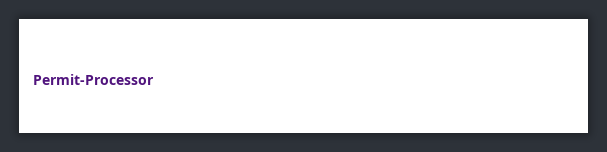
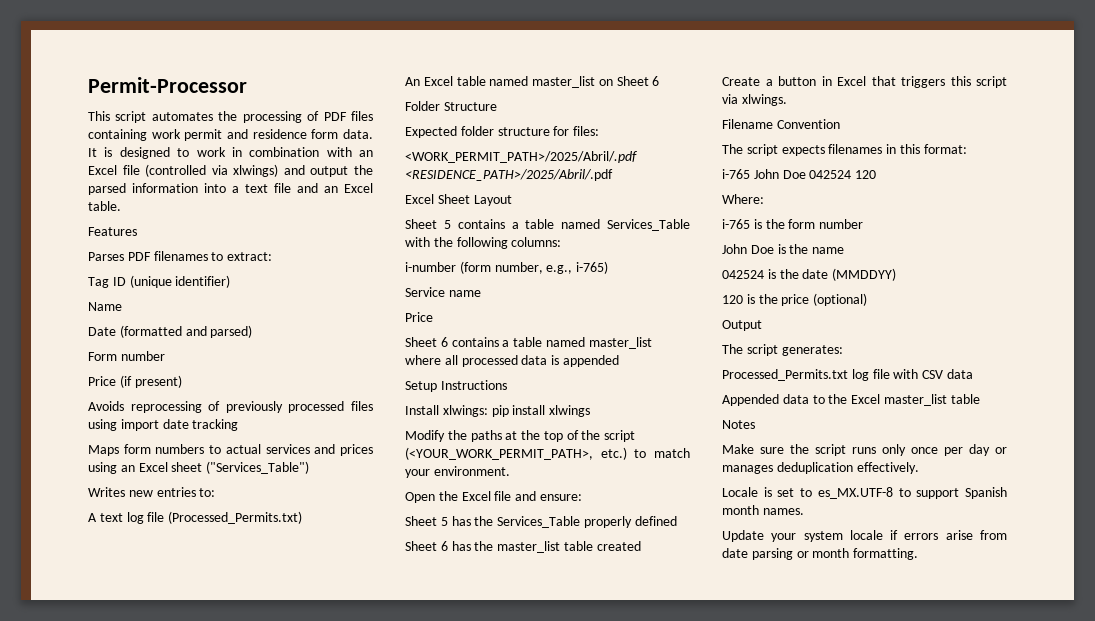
(154, 79) none -> [88,111,373,123] [88,129,373,141] [88,147,373,159] [88,164,373,177] [88,183,373,195] [88,201,121,211] [88,227,137,236] [88,251,273,261] [88,275,231,288] [88,302,122,311] [88,325,253,338] [88,351,165,361] [88,375,182,388] [88,401,373,413] [88,419,239,431] [88,444,373,456] [88,461,310,474] [88,487,216,497] [88,511,303,524] [405,76,660,88] [405,101,497,111] [405,126,600,138] [405,151,637,163] [405,169,613,181] [405,194,512,206] [405,219,690,231] [405,237,562,249] [405,261,609,274] [405,287,481,297] [405,312,433,322] [405,337,652,349] [405,355,619,367] [405,380,507,392] [405,405,591,417] [405,430,636,442] [405,447,690,460] [405,466,510,478] [405,491,582,503] [405,516,677,528] [405,541,641,553] [722,76,1007,88] [722,94,787,106] [722,119,840,129] [722,144,967,156] [722,169,877,179] [722,194,764,204] [722,219,864,229] [722,244,845,254] [722,268,897,281] [722,293,868,306] [722,320,762,331] [722,344,843,356] [722,369,973,381] [722,394,980,406] [722,420,755,429] [722,444,1007,456] [722,462,919,474] [722,487,1007,499] [722,505,804,515] [722,530,1007,542] [722,548,919,560] // This script automates the processing of PDF files containing work permit and residence form data. It is designed to work in combination with an Excel file (controlled via xlwings) and output the parsed information into a text file and an Excel table. // Features // Parses PDF filenames to extract: // Tag ID (unique identifier) // Name // Date (formatted and parsed) // Form number // Price (if present) // Avoids reprocessing of previously processed files using import date tracking // Maps form numbers to actual services and prices using an Excel sheet ("Services_Table") // Writes new entries to: // A text log file (Processed_Permits.txt) // An Excel table named master_list on Sheet 6 // Folder Structure // Expected folder structure for files: // <WORK_PERMIT_PATH>/2025/Abril/.pdf <RESIDENCE_PATH>/2025/Abril/.pdf // Excel Sheet Layout // Sheet 5 contains a table named Services_Table with the following columns: // i-number (form number, e.g., i-765) // Service name // Price // Sheet 6 contains a table named master_list where all processed data is appended // Setup Instructions // Install xlwings: pip install xlwings // Modify the paths at the top of the script (<YOUR_WORK_PERMIT_PATH>, etc.) to match your environment. // Open the Excel file and ensure: // Sheet 5 has the Services_Table properly defined // Sheet 6 has the master_list table created // Create a button in Excel that triggers this script via xlwings. // Filename Convention // The script expects filenames in this format: // i-765 John Doe 042524 120 // Where: // i-765 is the form number // John Doe is the name // 042524 is the date (MMDDYY) // 120 is the price (optional) // Output // The script generates: // Processed_Permits.txt log file with CSV data // Appended data to the Excel master_list table // Notes // Make sure the script runs only once per day or manages deduplication effectively. // Locale is set to es_MX.UTF-8 to support Spanish month names. // Update your system locale if errors arise from date parsing or month formatting.

